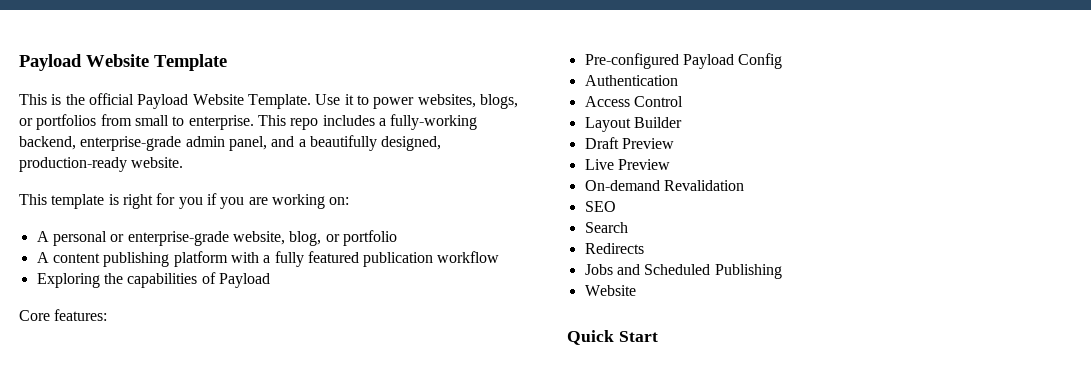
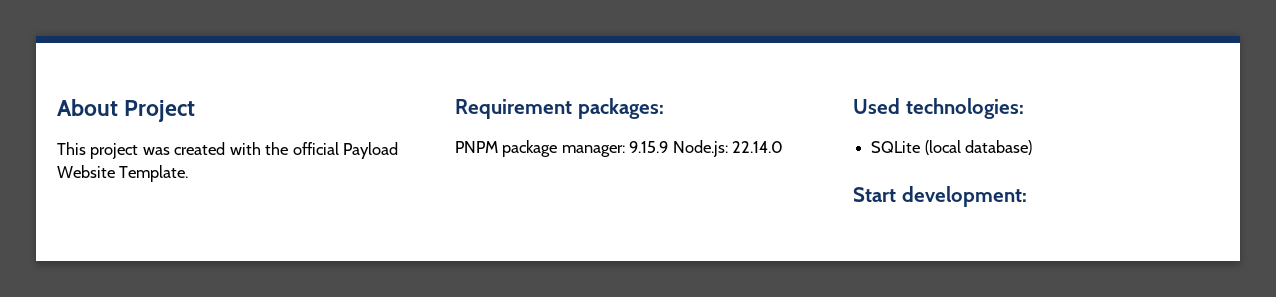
[19,54,227,71] [19,94,62,105] Payload Website Template // This is -> [57,99,196,122] [57,142,261,159] About Project // This project was created with
[315,94,518,109] [19,114,478,130] [19,135,442,151] [19,157,184,172] [19,193,350,209] [36,230,397,246] [36,251,500,267] [36,272,270,288] [19,309,108,321] [584,53,783,69] [584,75,678,86] [584,96,683,107] [584,117,682,132] [584,137,674,149] [584,159,670,170] [584,180,744,191] [584,201,616,212] [584,222,628,233] [584,243,644,254] [584,264,782,279] [584,285,636,296] [567,330,658,345] Use it to power websites, blogs, or portfolios from small to enterprise. This repo includes a fully-working backend, enterprise-grade admin panel, and a beautifully designed, production-ready website. // This template is right for you if you are working on: // A personal or enterprise-grade website, blog, or portfolio // A content publishing platform with a fully featured publication workflow // Exploring the capabilities of Payload // Core features: // Pre-configured Payload Config // Authentication // Access Control // Layout Builder // Draft Preview // Live Preview // On-demand Revalidation // SEO // Search // Redirects // Jobs and Scheduled Publishing // Website // Quick Start -> [455,98,664,119] [455,140,784,157] [853,98,1024,119] [871,140,1033,155] [853,186,1027,207] // Requirement packages: // PNPM package manager: 9.15.9 Node.js: 22.14.0 // Used technologies: // SQLite (local database) // Start development:

